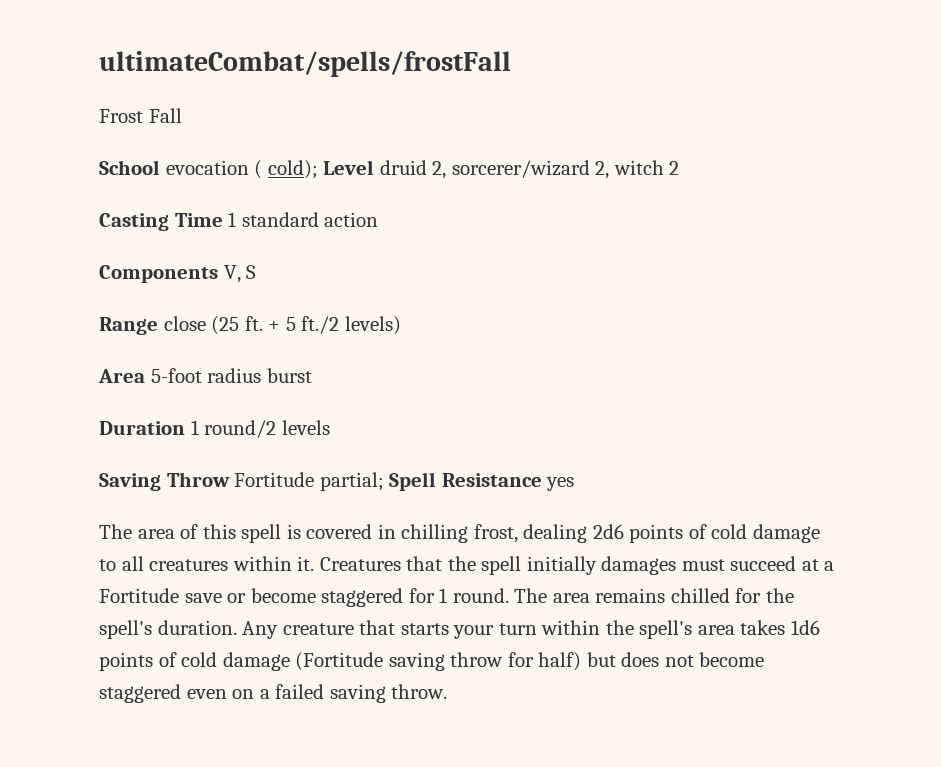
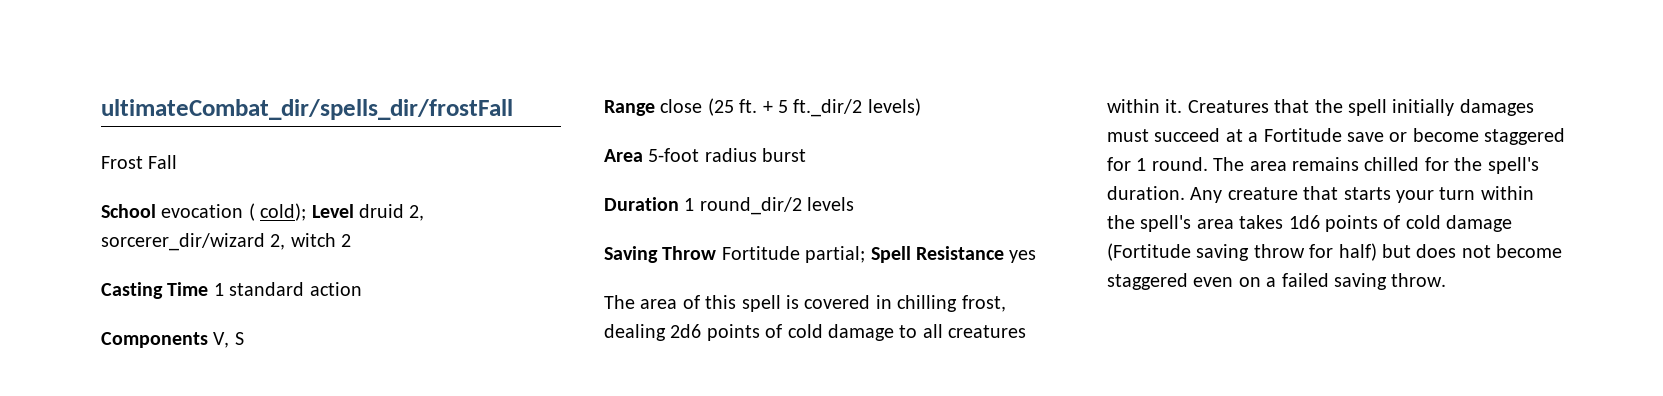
[99,51,511,77] ultimateCombat/spells/frostFall -> [101,99,513,120] ultimateCombat_dir/spells_dir/frostFall
[451,160,590,178] sorcerer/wizard -> [101,233,265,251] sorcerer_dir/wizard
[301,316,340,334] ft./2 -> [793,99,863,117] ft._dir/2
[204,420,277,438] round/2 -> [699,197,802,215] round_dir/2

